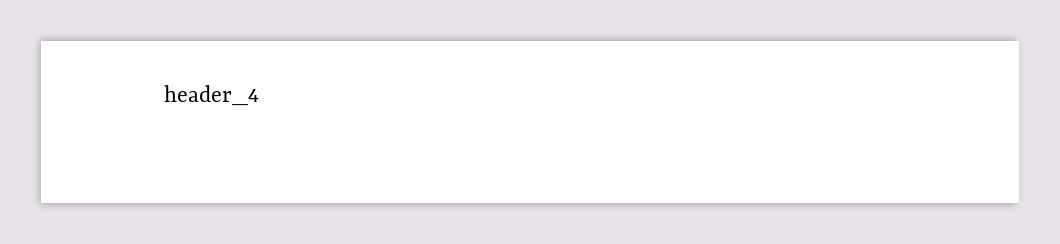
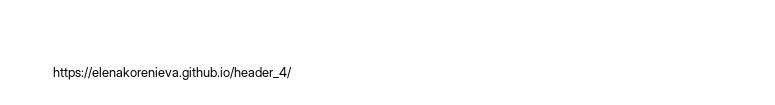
[164,85,259,106] header_4 -> [53,67,292,80] https://elenakorenieva.github.io/header_4/

